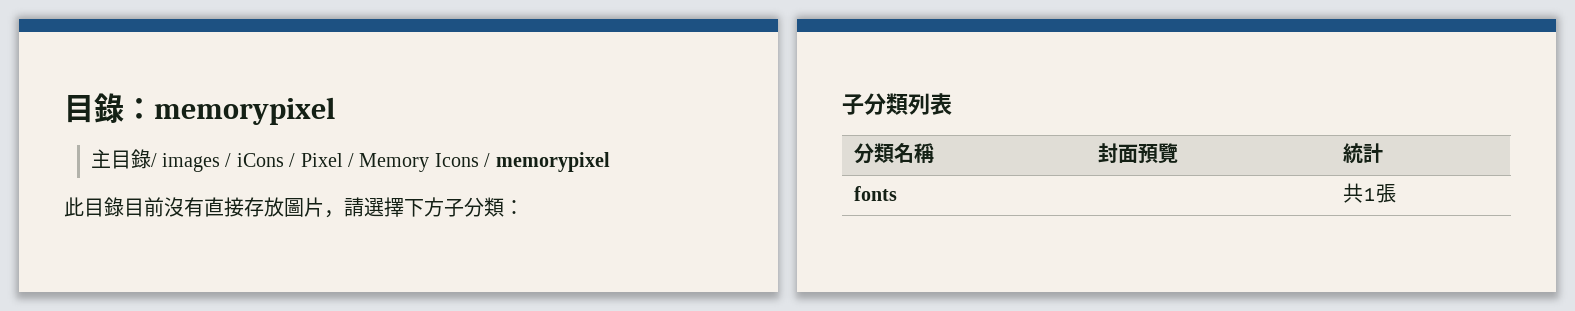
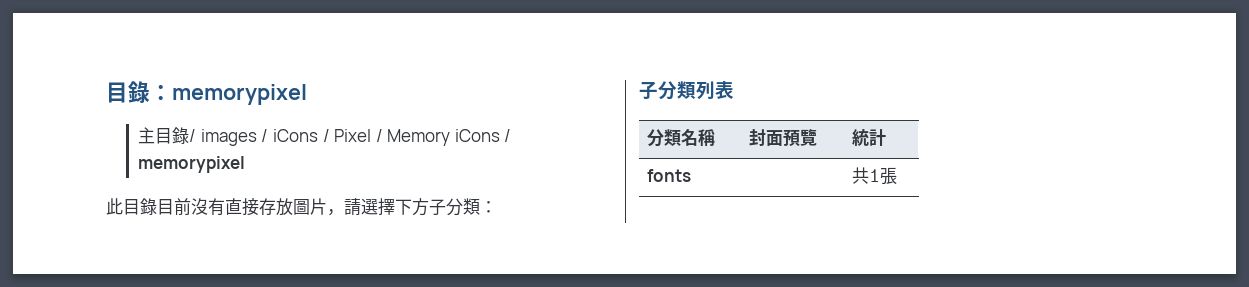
[434,153,479,167] Icons -> [454,129,500,142] iCons

